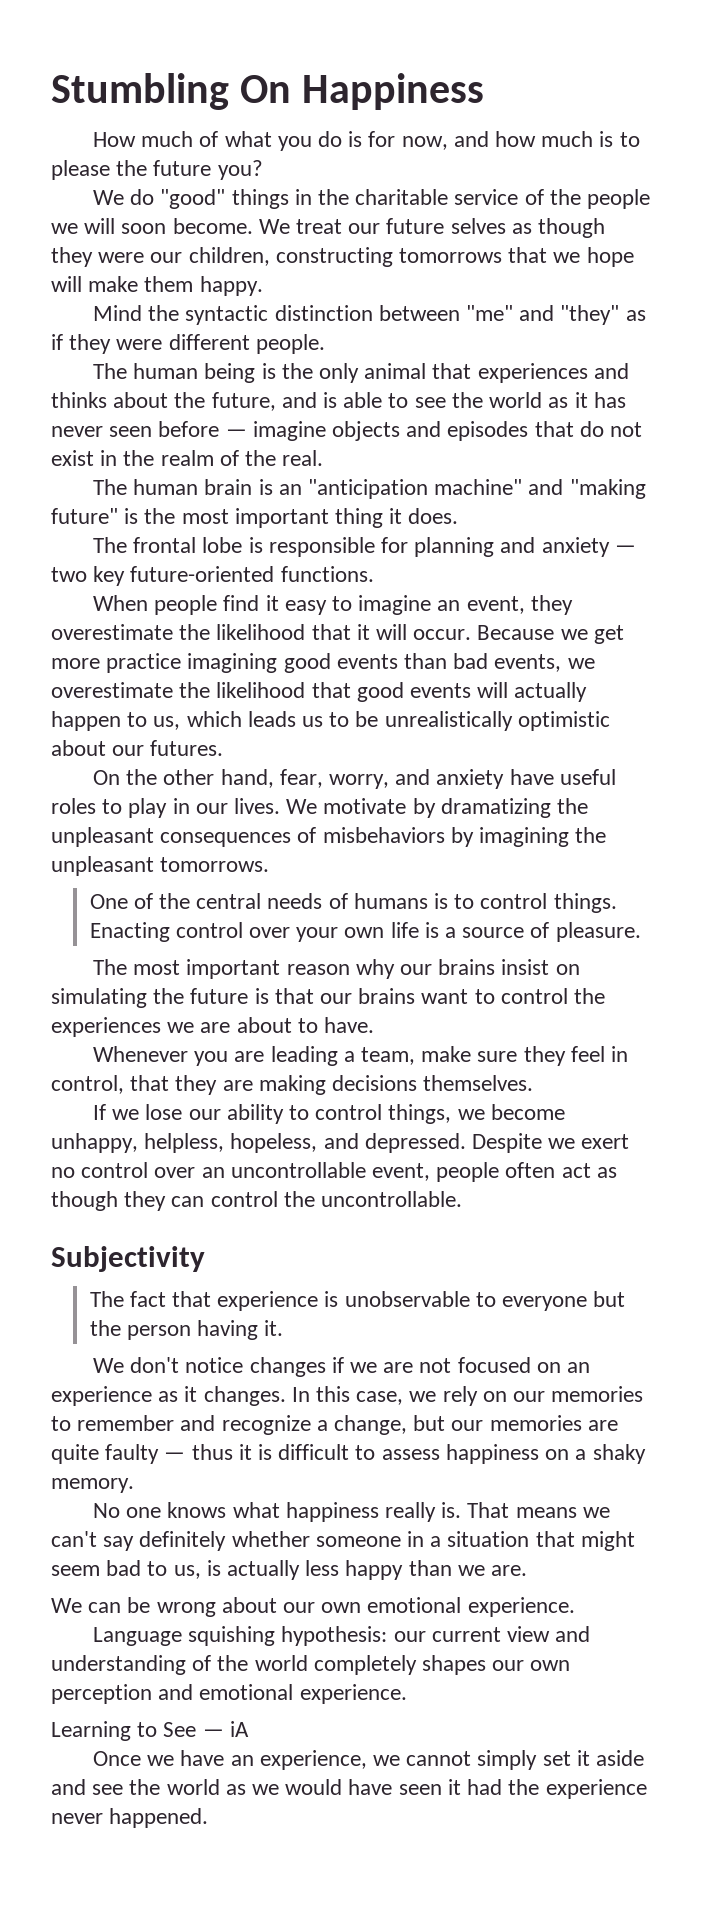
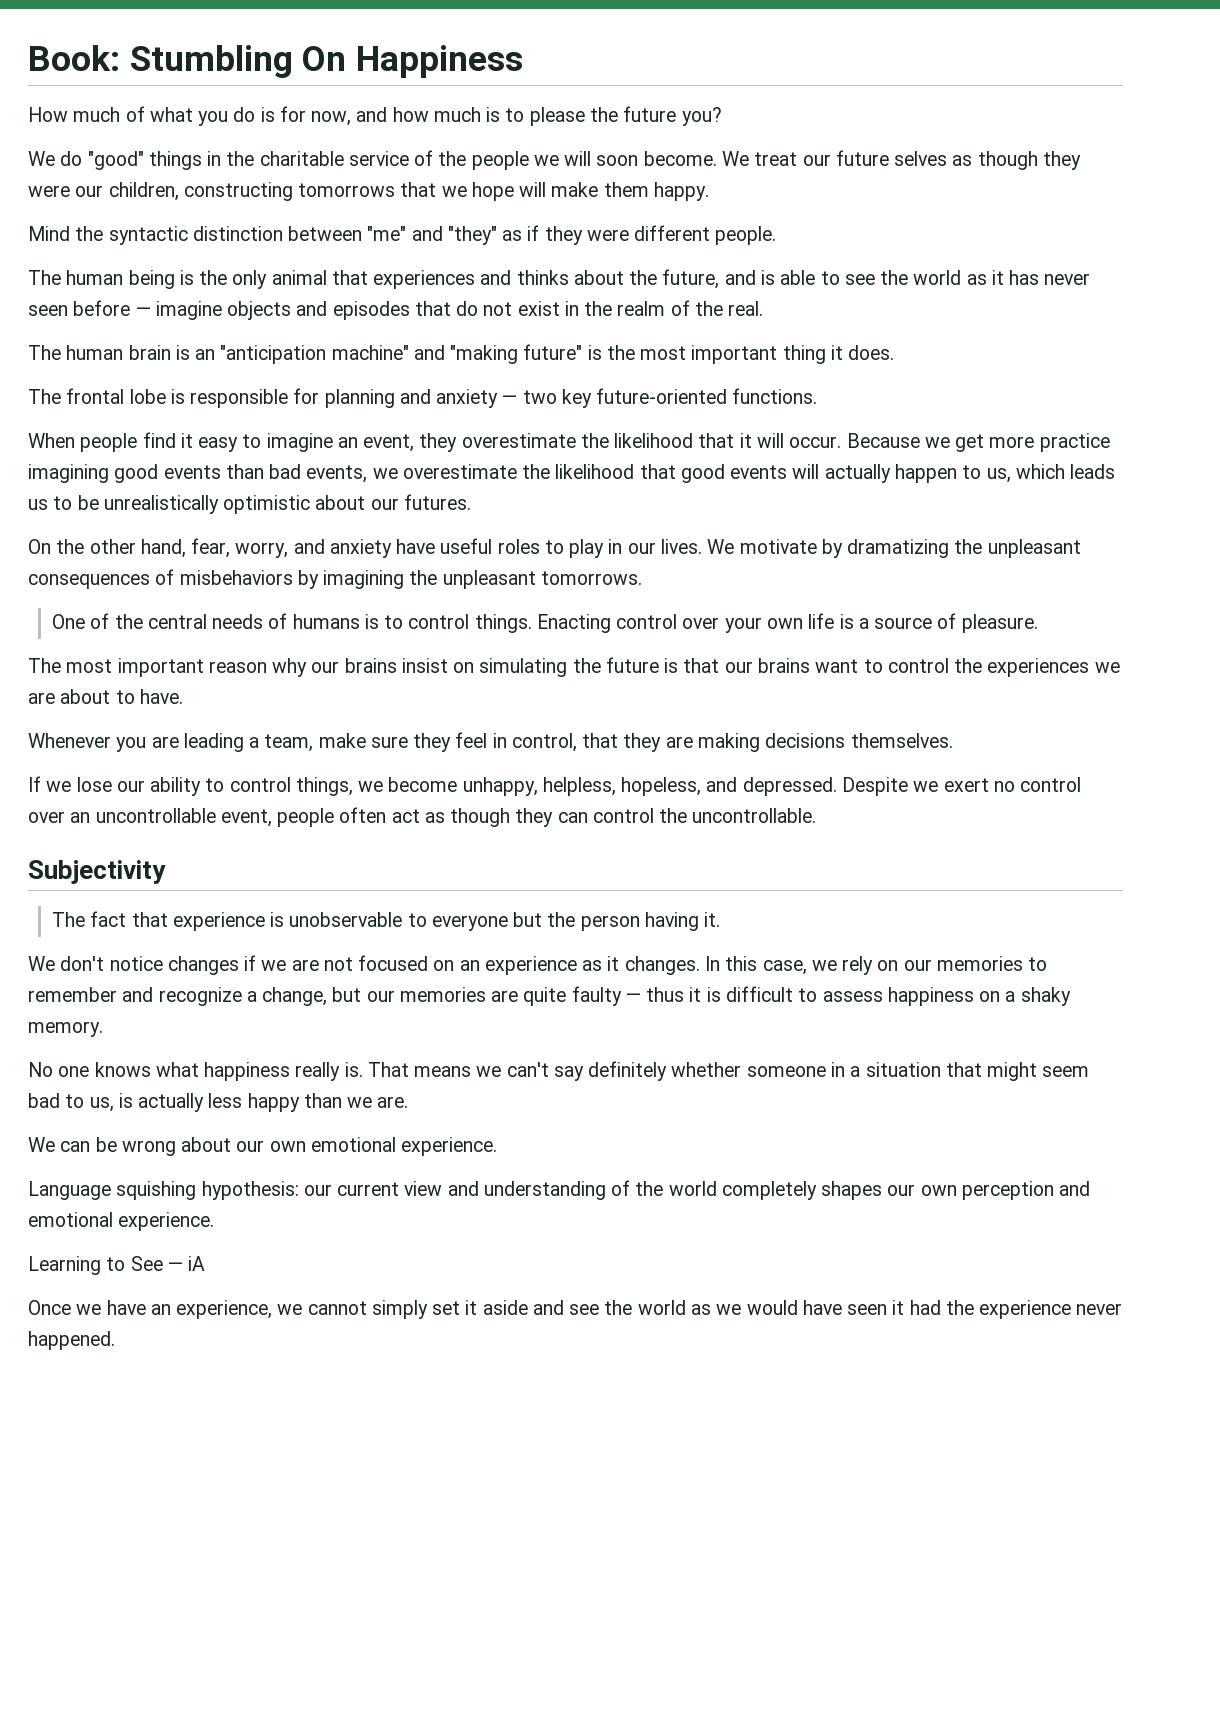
(51, 91) none -> [28,45,120,71] Book:

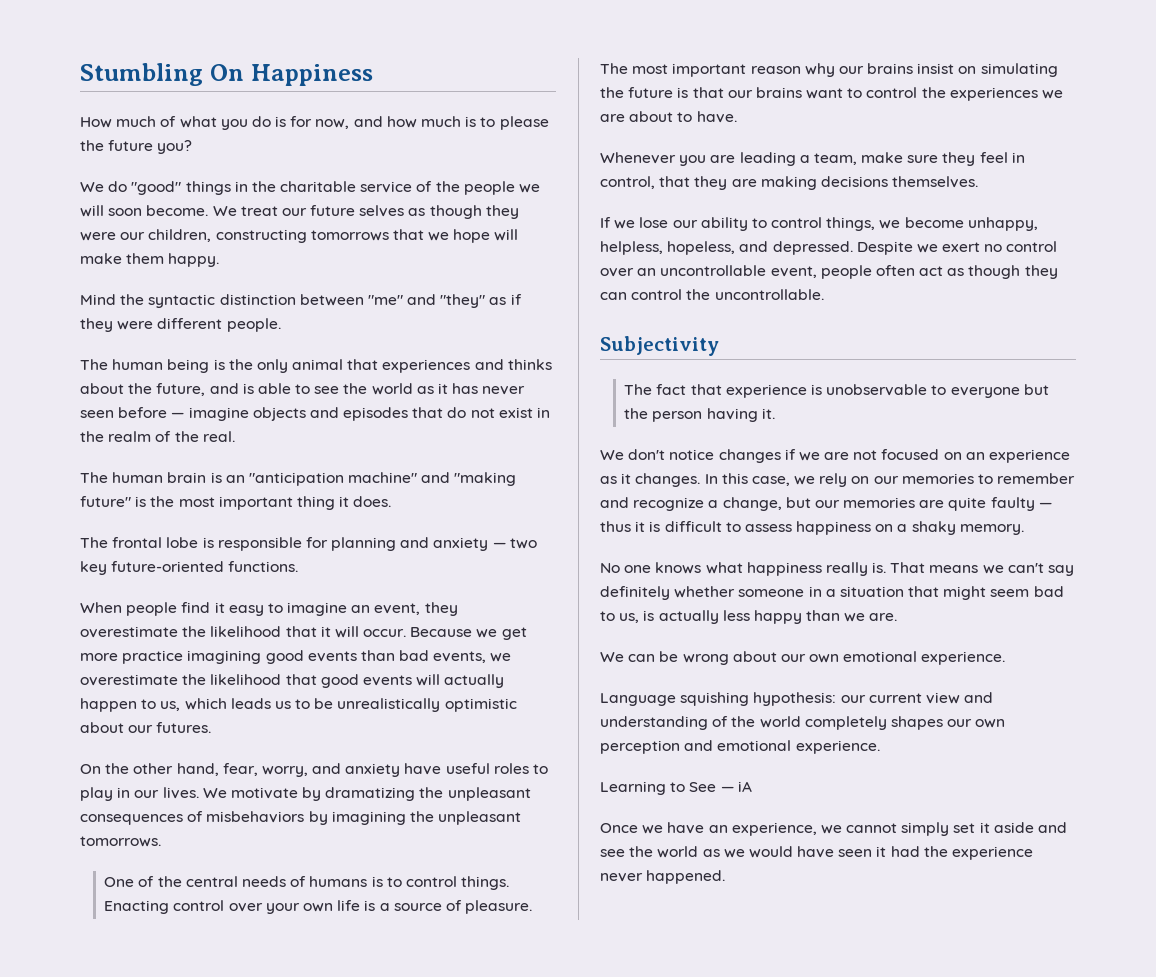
[28,45,120,71] Book: -> (80, 74) none

